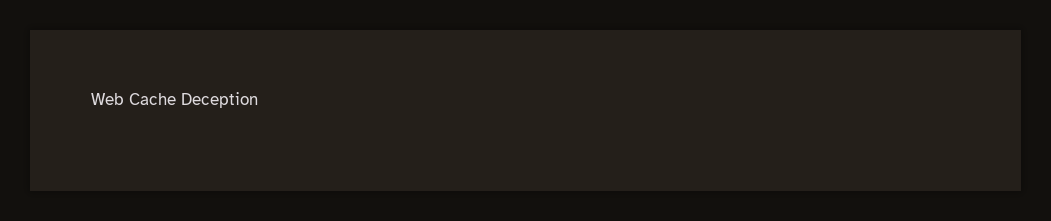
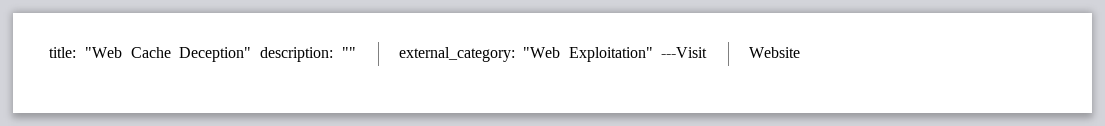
[91,92,258,108] Web Cache Deception -> [49,47,800,62] title: "Web Cache Deception" description: "" external_category: "Web Exploitation" ---Visit Website

